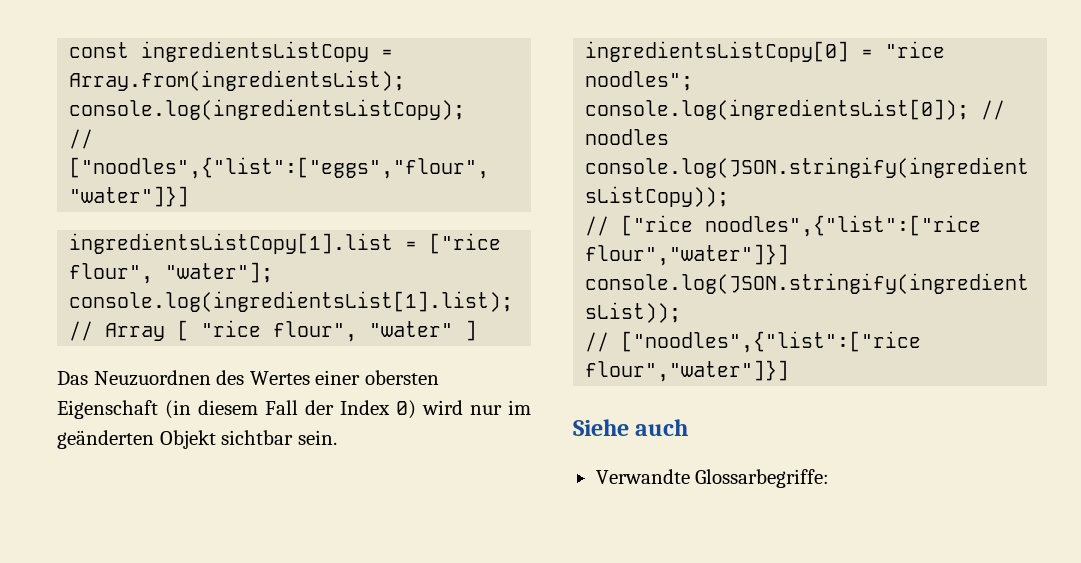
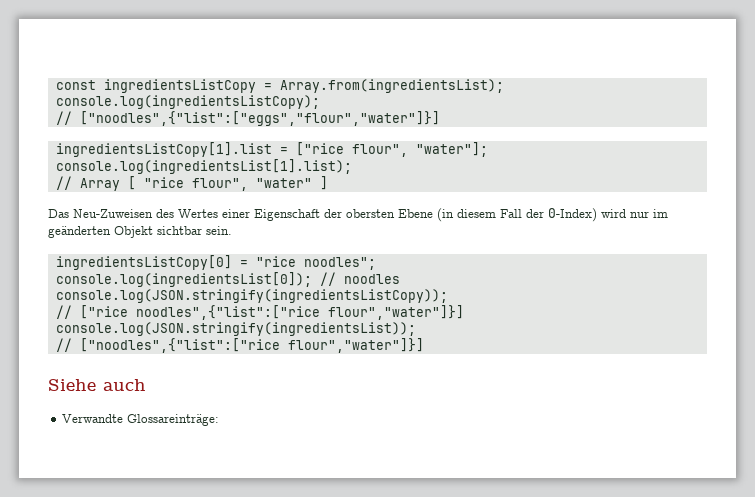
[93,370,211,386] Neuzuordnen -> [73,209,153,218] Neu-Zuweisen
[364,370,439,385] [57,400,158,419] obersten Eigenschaft -> [254,209,433,221] Eigenschaft der obersten Ebene
[340,400,416,419] Index 0) -> [548,208,597,222] 0-Index)
[695,469,830,488] Glossarbegriffe: -> [127,414,220,426] Glossareinträge:

